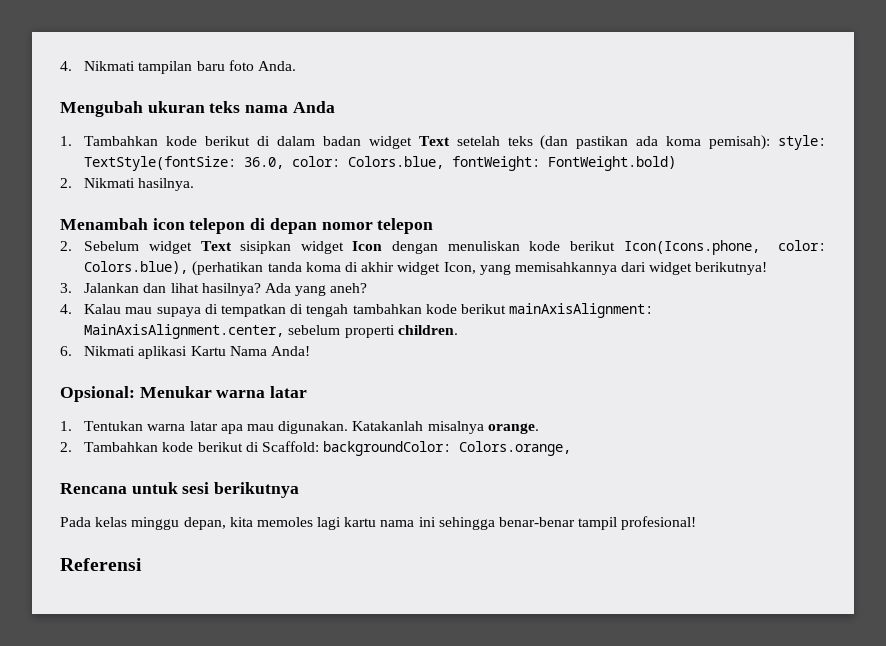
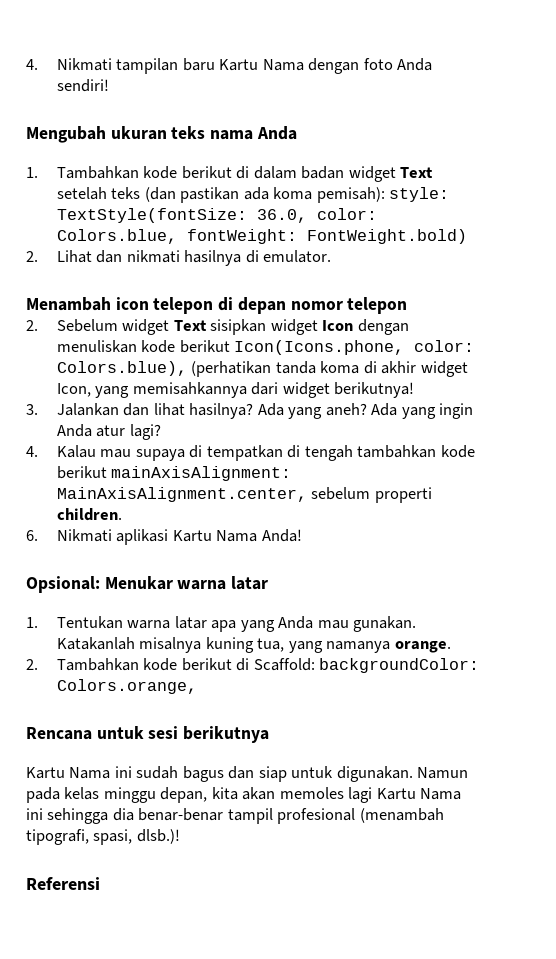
[228,60,296,71] foto Anda. -> [219,58,433,74] [56,79,109,92] Kartu Nama dengan foto Anda sendiri!
[84,178,195,191] Nikmati hasilnya. -> [56,250,332,266] Lihat dan nikmati hasilnya di emulator.
(368, 288) none -> [371,403,474,419] [56,424,161,440] Ada yang ingin Anda atur lagi?
[246,421,484,434] mau digunakan. Katakanlah misalnya -> [240,616,417,632] [56,637,391,653] yang Anda mau gunakan. Katakanlah misalnya kuning tua, yang namanya
[60,517,91,527] Pada -> [26,766,469,782] [26,787,60,803] Kartu Nama ini sudah bagus dan siap untuk digunakan. Namun pada
(253, 522) none -> [242,787,276,800] akan
[344,517,415,527] kartu nama -> [376,788,462,800] Kartu Nama
(495, 523) none -> [112,808,134,821] dia
[621,516,697,530] profesional! -> [277,808,444,824] [26,829,180,845] profesional (menambah tipografi, spasi, dlsb.)!

